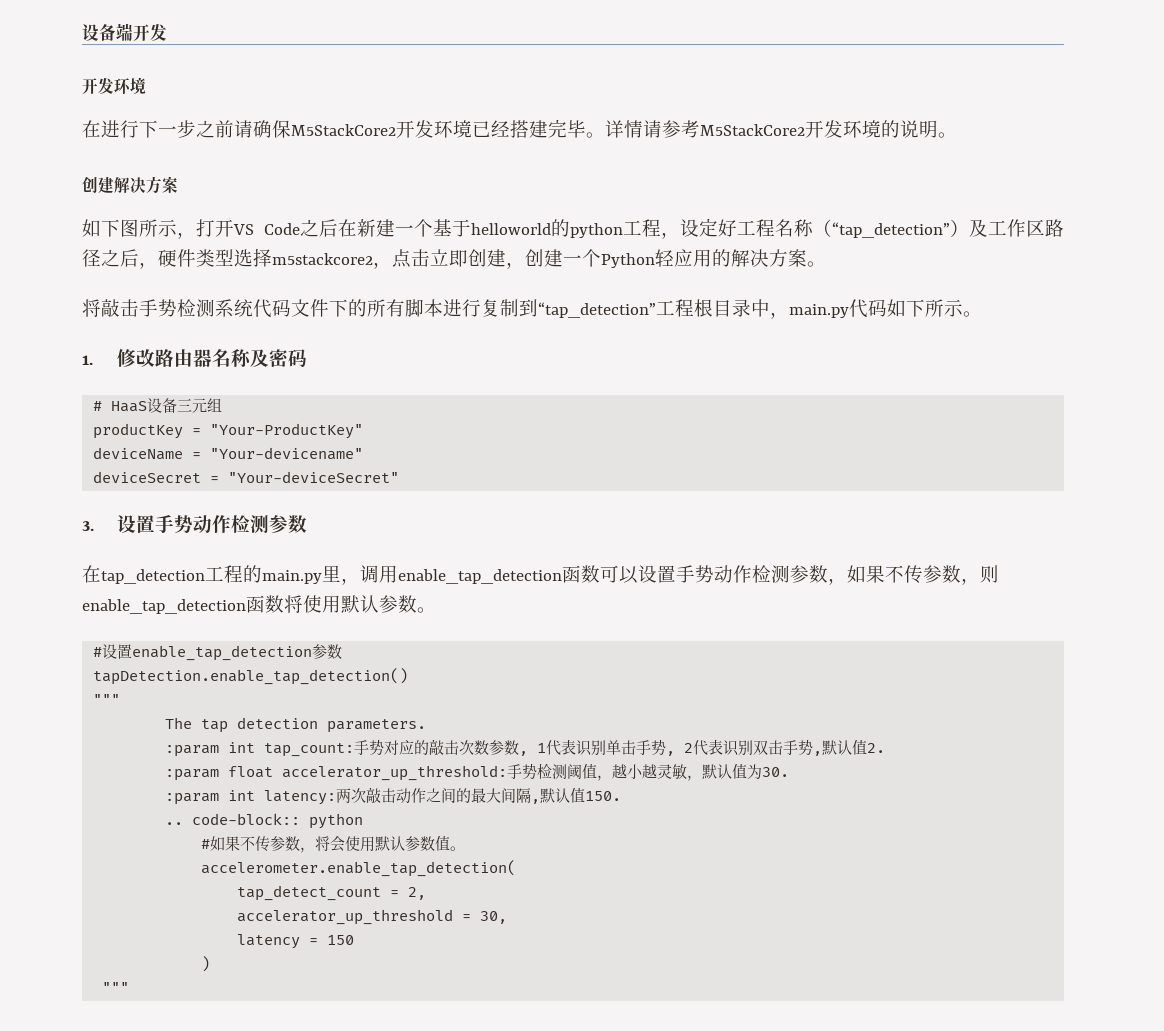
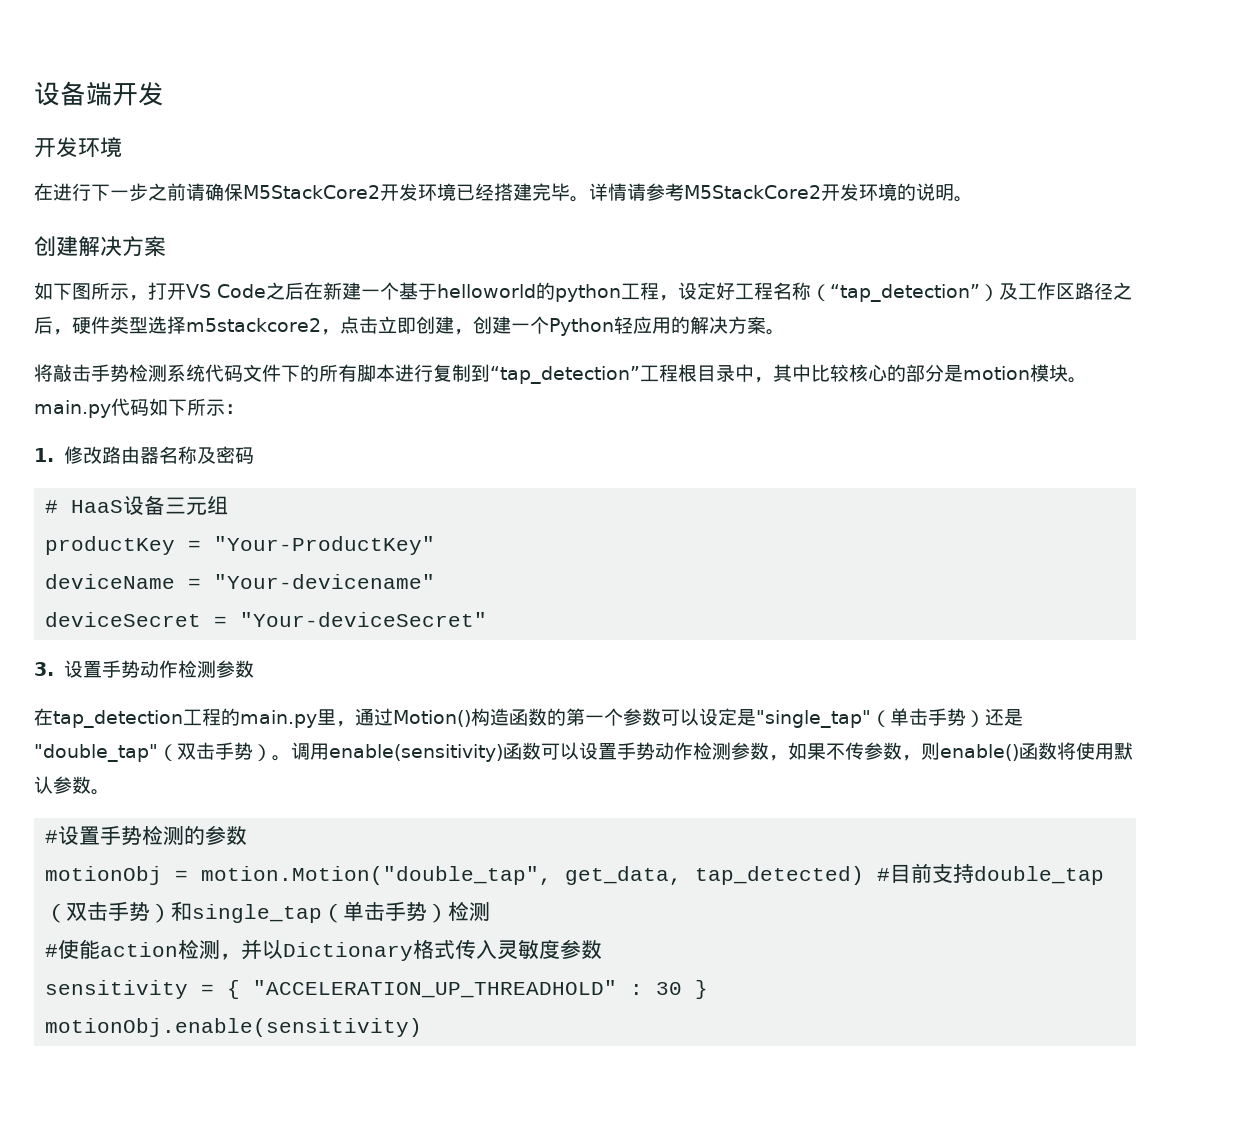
(789, 315) none -> [772,364,1087,383] 其中比较核心的部分是motion模块。
[963,311,982,317] 。 -> [225,404,244,414] ：
[360,565,562,584] 调用enable_tap_detection -> [355,708,1023,728] [34,742,503,762] 通过Motion()构造函数的第一个参数可以设定是"single_tap"（单击手势）还是"double_tap"（双击手势）。调用enable(sensitivity)
[82,599,246,614] enable_tap_detection -> [940,744,1019,761] enable()
[132,644,343,661] [93,668,409,685] [93,694,121,705] [165,717,427,733] [165,739,886,757] [165,763,790,781] [165,787,622,805] [165,813,364,829] [201,835,466,853] [201,860,517,877] [237,885,427,901] [237,909,508,925] [237,934,355,949] [201,956,211,972] [102,982,130,993] enable_tap_detection参数 // tapDetection.enable_tap_detection() // """ // The tap detection parameters. // :param int tap_count:手势对应的敲击次数参数, 1代表识别单击手势, 2代表识别双击手势,默认值2. // :param float accelerator_up_threshold:手势检测阈值，越小越灵敏，默认值为30. // :param int latency:两次敲击动作之间的最大间隔,默认值150. // .. code-block:: python // #如果不传参数，将会使用默认参数值。 // accelerometer.enable_tap_detection( // tap_detect_count = 2, // accelerator_up_threshold = 30, // latency = 150 // ) // """ -> [100,825,248,846] [45,863,1105,885] [45,901,491,923] [45,939,603,961] [45,980,709,999] [45,1018,423,1037] 手势检测的参数 // motionObj = motion.Motion("double_tap", get_data, tap_detected) #目前支持double_tap（双击手势）和single_tap（单击手势）检测 // #使能action检测，并以Dictionary格式传入灵敏度参数 // sensitivity = { "ACCELERATION_UP_THREADHOLD" : 30 } // motionObj.enable(sensitivity)

